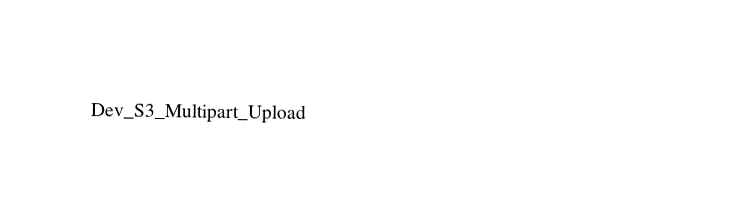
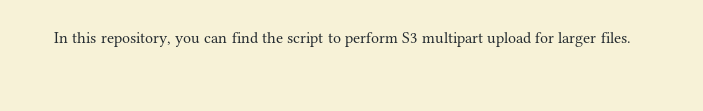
[90,102,307,125] Dev_S3_Multipart_Upload -> [54,32,631,47] In this repository, you can find the script to perform S3 multipart upload for larger files.

